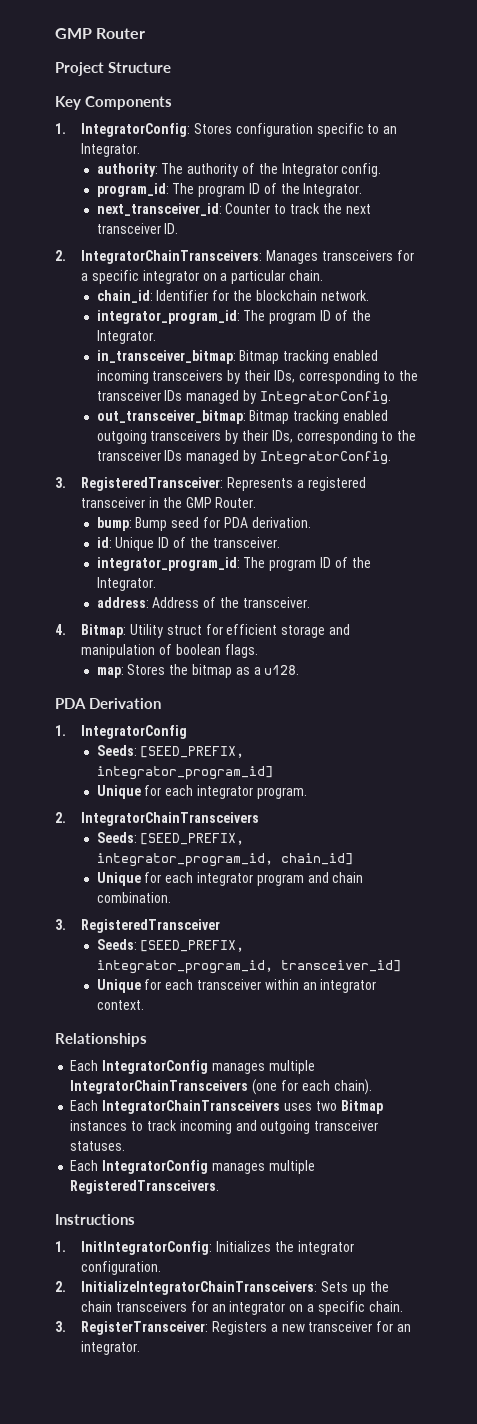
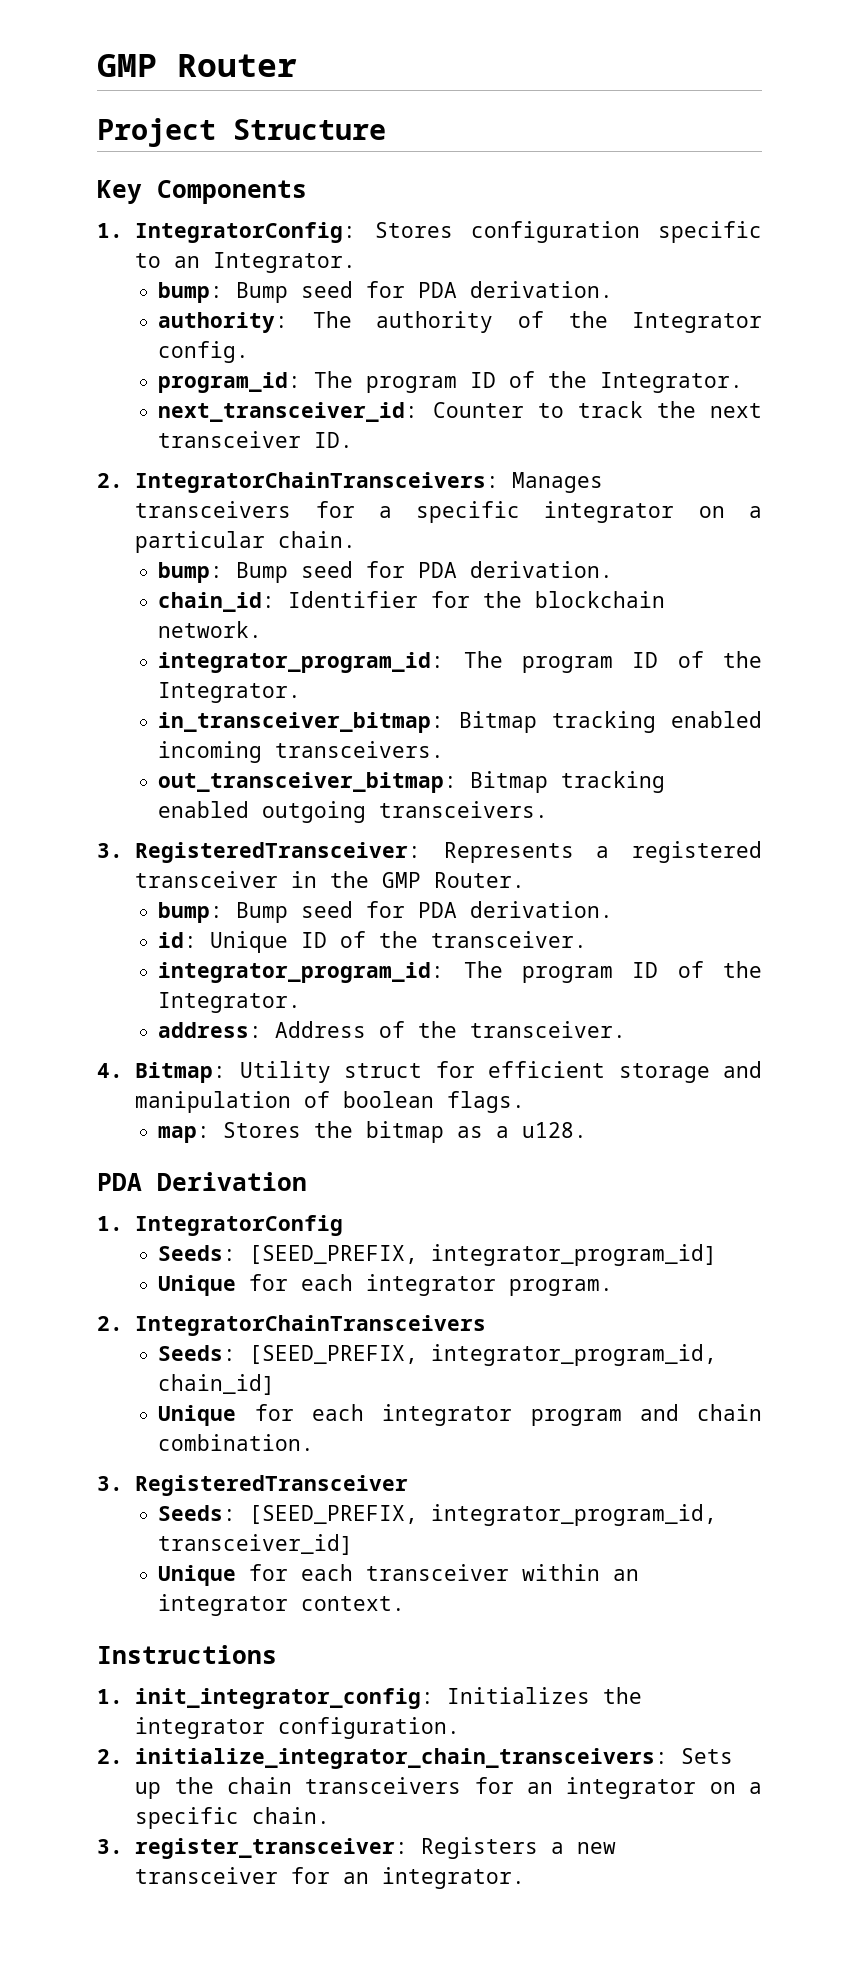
(141, 150) none -> [158,281,614,303] // bump: Bump seed for PDA derivation.
(323, 275) none -> [158,561,614,583] // bump: Bump seed for PDA derivation.
[152,370,419,384] [96,390,391,405] transceivers by their IDs, corresponding to the transceiver IDs managed by IntegratorConfig. -> [275,741,445,758] transceivers.
[150,430,417,444] [96,450,391,465] transceivers by their IDs, corresponding to the transceiver IDs managed by IntegratorConfig. -> [379,801,549,818] transceivers.
[55,1033,147,1047] [70,1060,315,1074] [70,1079,372,1095] [70,1100,383,1114] [70,1120,379,1134] [70,1141,126,1151] [70,1160,315,1174] [70,1180,220,1194] // Relationships // Each IntegratorConfig manages multiple IntegratorChainTransceivers (one for each chain). // Each IntegratorChainTransceivers uses two Bitmap instances to track incoming and outgoing transceiver statuses. // Each IntegratorConfig manages multiple RegisteredTransceivers. -> (406, 1603) none
[81,1241,213,1255] InitIntegratorConfig: -> [135,1688,435,1709] init_integrator_config:
[81,1281,318,1295] InitializeIntegratorChainTransceivers: -> [135,1748,669,1769] initialize_integrator_chain_transceivers:
[81,1321,209,1335] RegisterTransceiver: -> [135,1838,409,1859] register_transceiver:

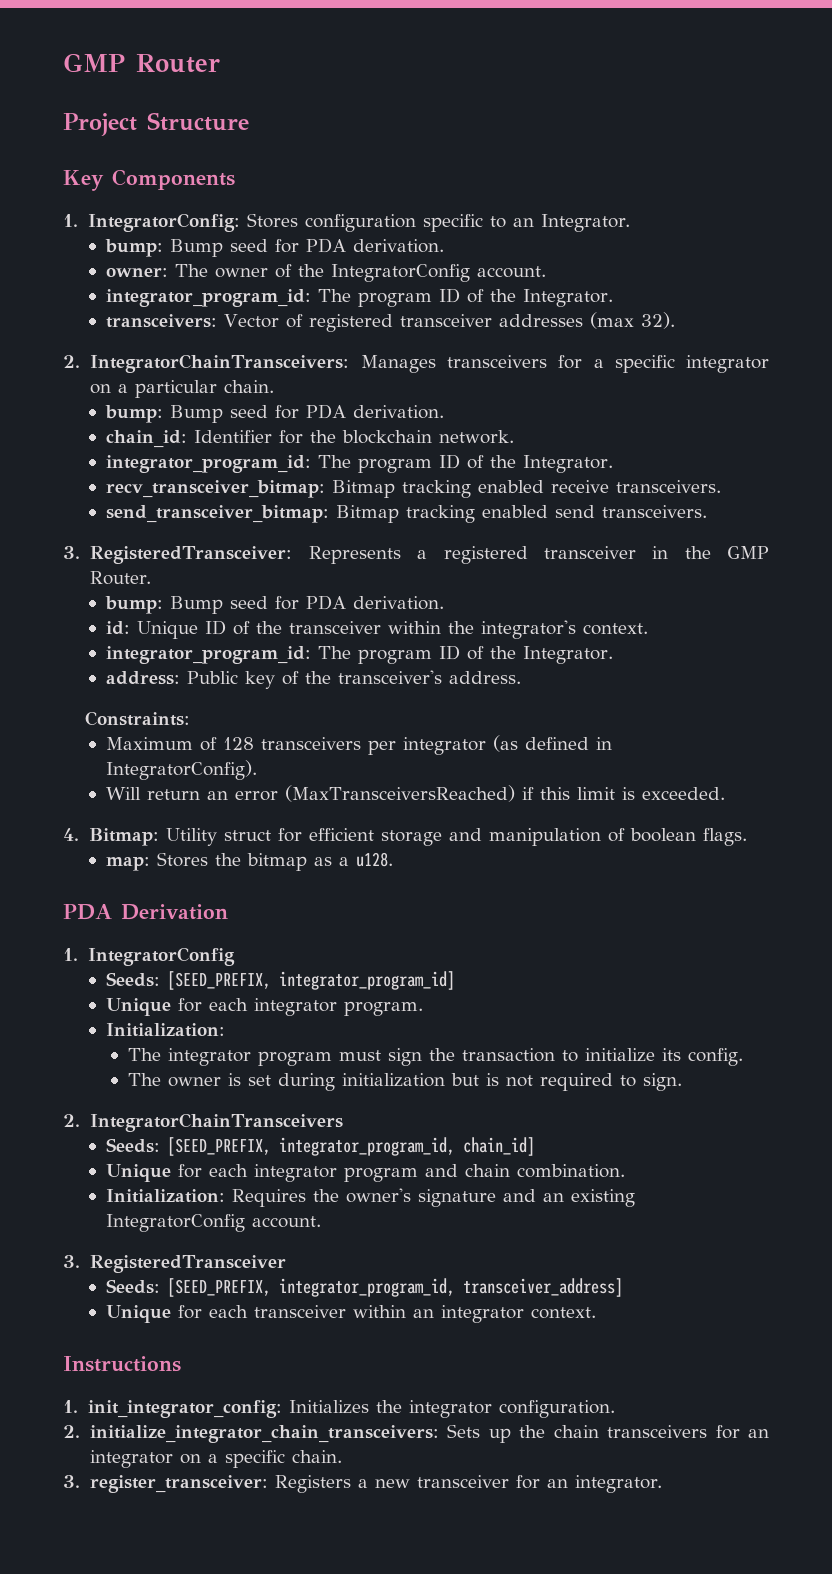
[158,311,762,333] [158,341,250,363] [158,371,744,393] [158,401,763,422] [158,431,354,448] authority: The authority of the Integrator config. // program_id: The program ID of the Integrator. // next_transceiver_id: Counter to track the next transceiver ID. -> [105,264,546,282] [105,288,613,307] [105,312,675,332] owner: The owner of the IntegratorConfig account. // integrator_program_id: The program ID of the Integrator. // transceivers: Vector of registered transceiver addresses (max 32).
[158,711,762,733] [158,741,445,763] [158,771,666,793] [158,801,367,823] in_transceiver_bitmap: Bitmap tracking enabled incoming transceivers. // out_transceiver_bitmap: Bitmap tracking enabled outgoing -> [105,480,721,498] [105,505,595,523] recv_transceiver_bitmap: Bitmap tracking enabled receive transceivers. // send_transceiver_bitmap: Bitmap tracking enabled send
[431,931,588,948] transceiver. -> [288,620,648,639] transceiver within the integrator's context.
[275,1021,627,1038] Address of the transceiver. -> [186,670,521,689] [85,711,191,726] [105,735,612,755] [105,760,257,780] [105,785,725,802] Public key of the transceiver's address. // Constraints: // Maximum of 128 transceivers per integrator (as defined in IntegratorConfig). // Will return an error (MaxTransceiversReached) if this limit is exceeded.
(614, 1287) none -> [105,1023,225,1037] [128,1048,744,1066] [128,1073,683,1091] // Initialization: // The integrator program must sign the transaction to initialize its config. // The owner is set during initialization but is not required to sign.
(315, 1442) none -> [105,1188,635,1207] [105,1214,321,1232] // Initialization: Requires the owner's signature and an existing IntegratorConfig account.
[158,1534,354,1555] transceiver_id] -> [462,1278,623,1297] transceiver_address]

